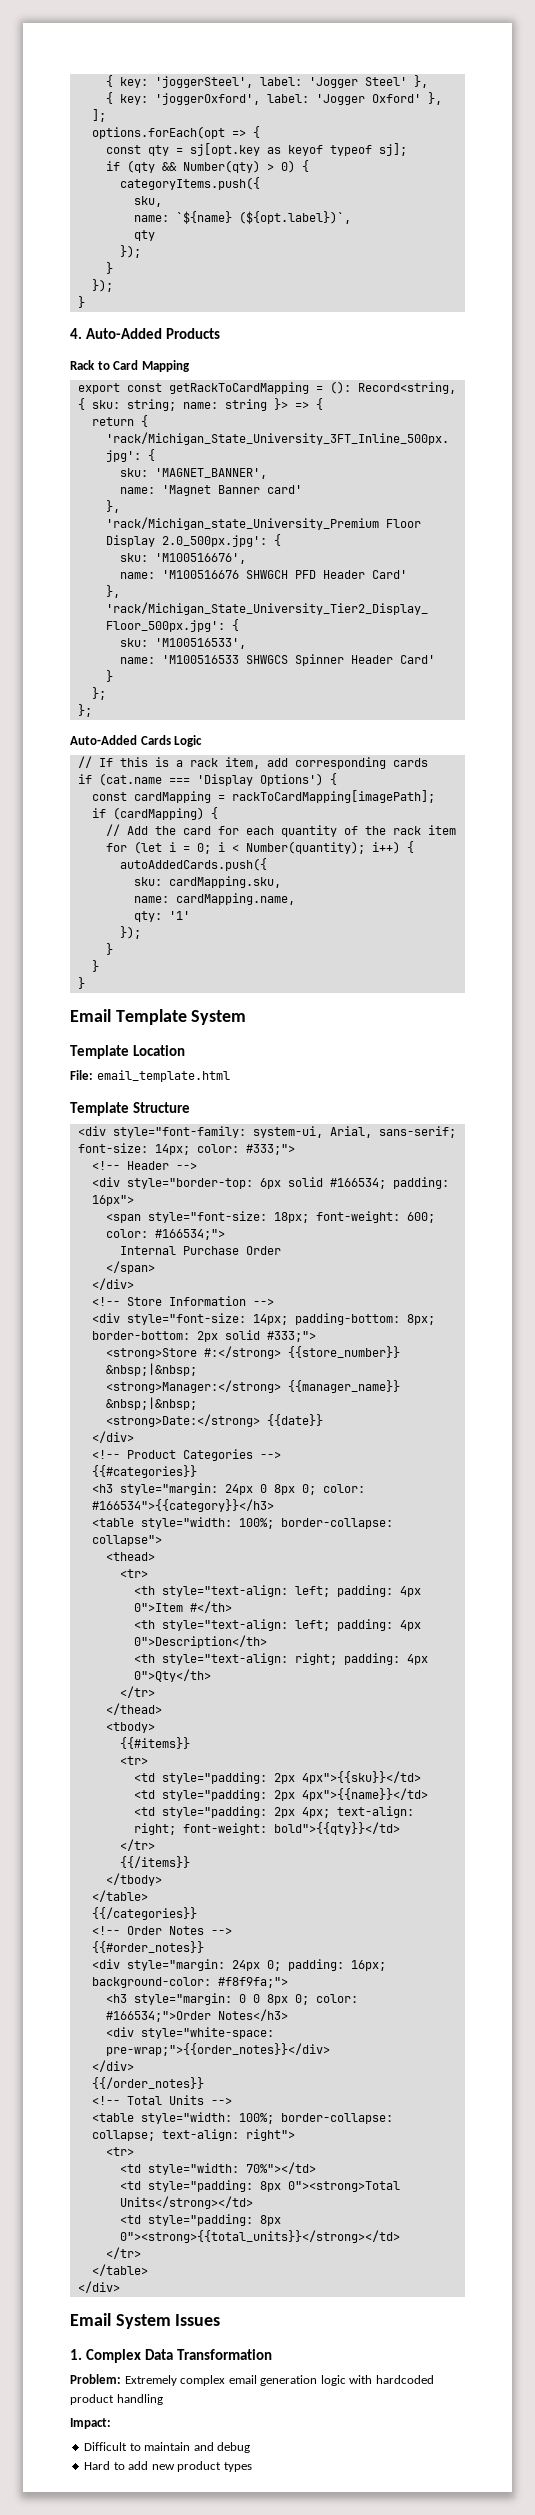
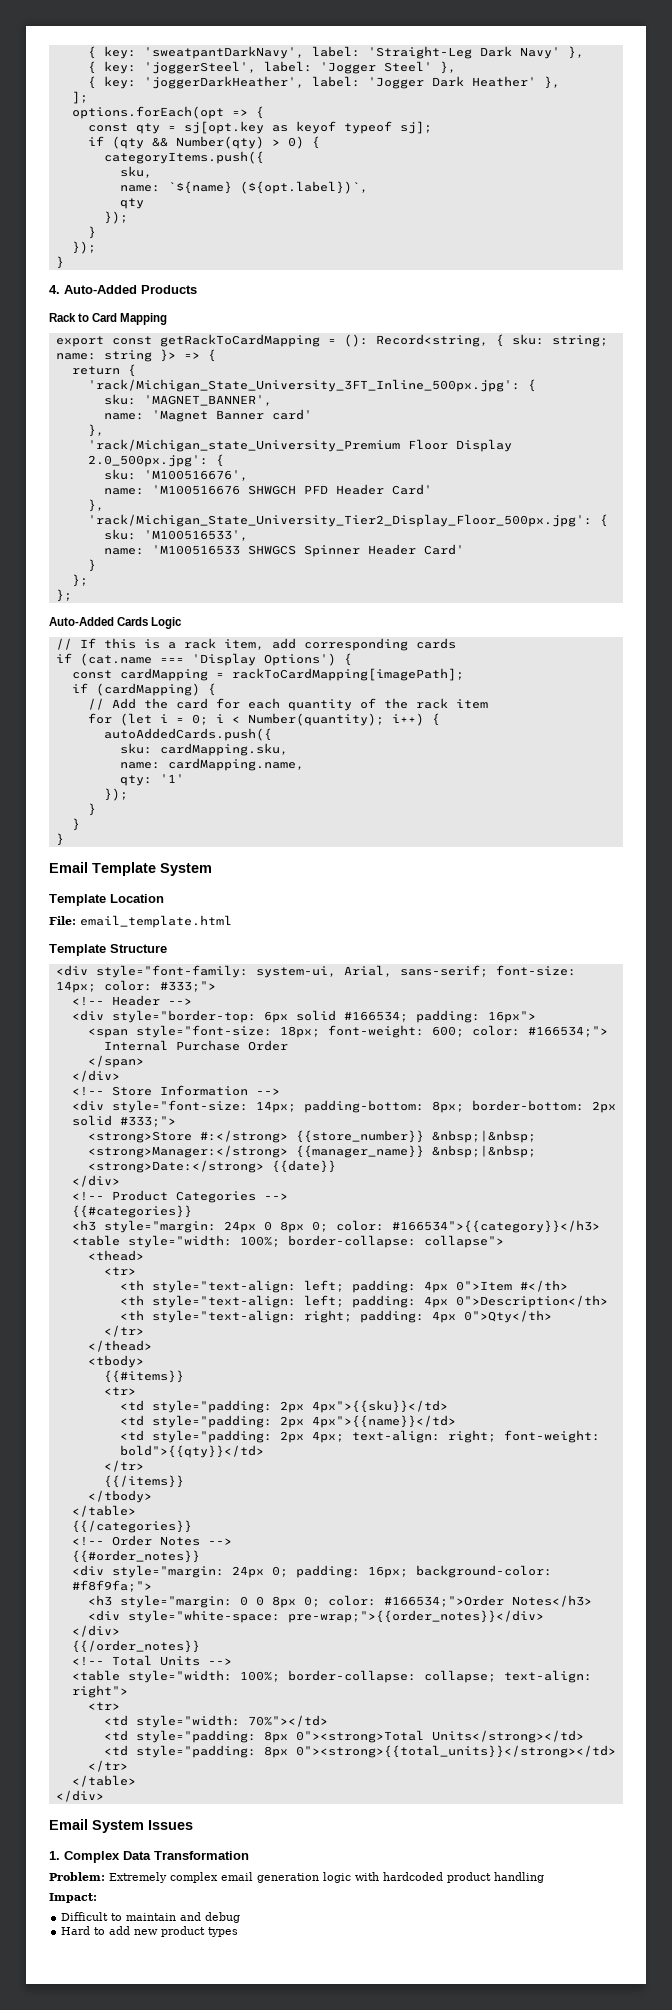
[105,75,148,88] { key: -> [87,46,584,59] [87,61,136,74] { key: 'sweatpantDarkNavy', label: 'Straight-Leg Dark Navy' }, // { key:
[154,93,421,105] 'joggerOxford', label: 'Jogger Oxford' -> [143,76,536,89] 'joggerDarkHeather', label: 'Jogger Dark Heather'

